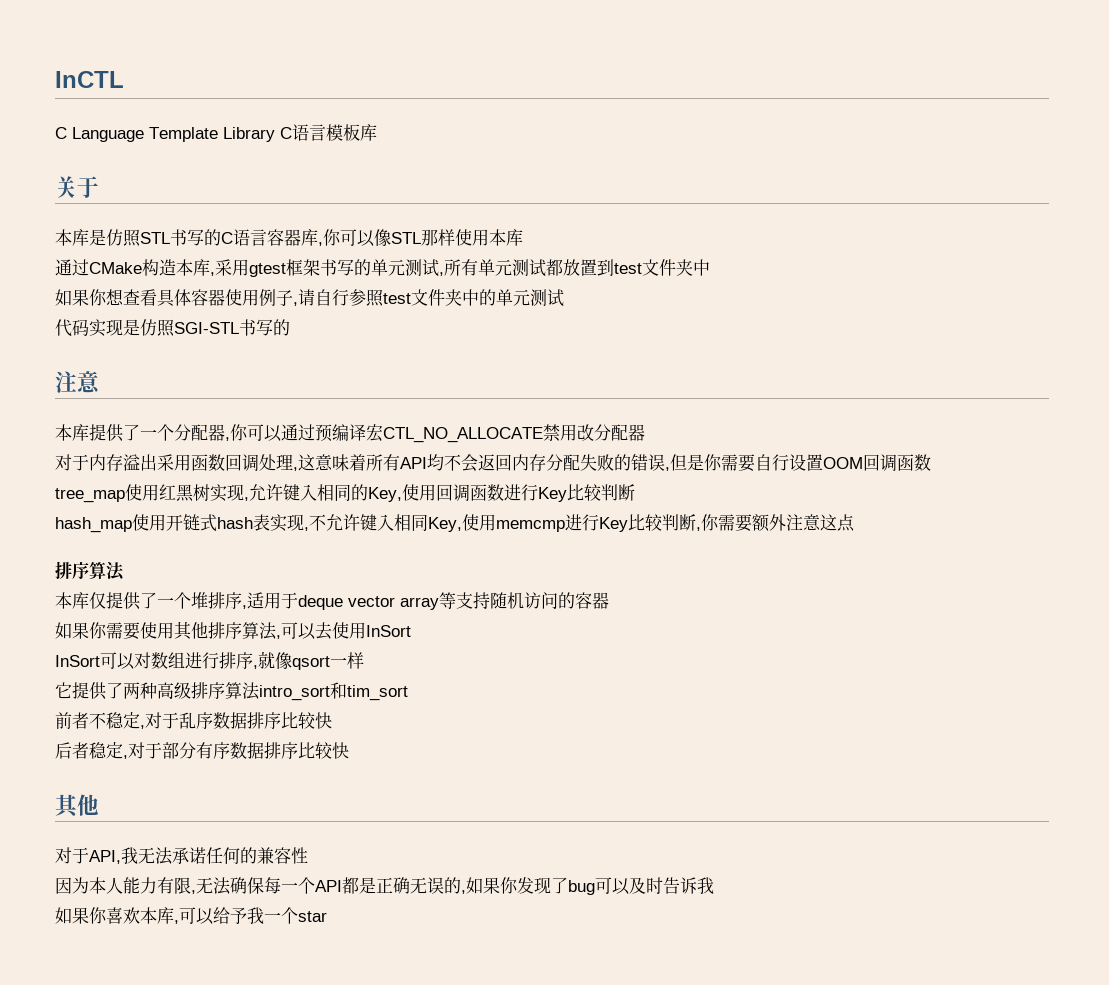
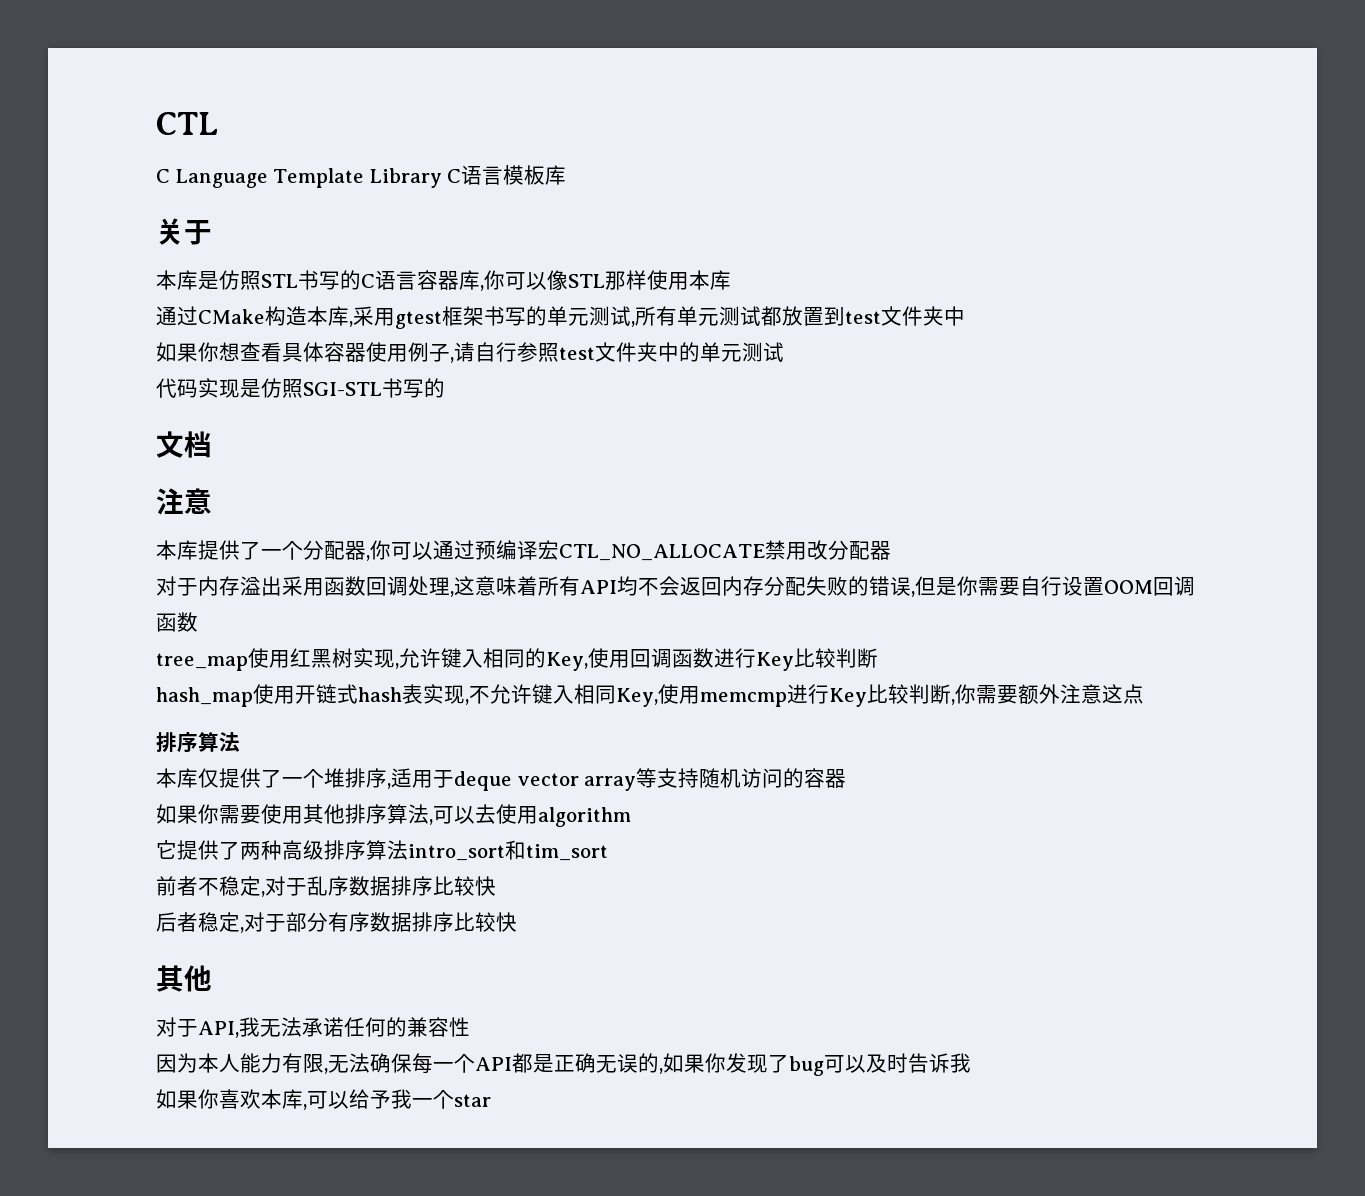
[55,71,124,88] InCTL -> [156,112,218,135] CTL
(290, 327) none -> [156,431,212,458] // 文档
[366,625,411,637] [55,651,364,670] InSort // InSort可以对数组进行排序,就像qsort一样 -> [538,807,631,827] algorithm

